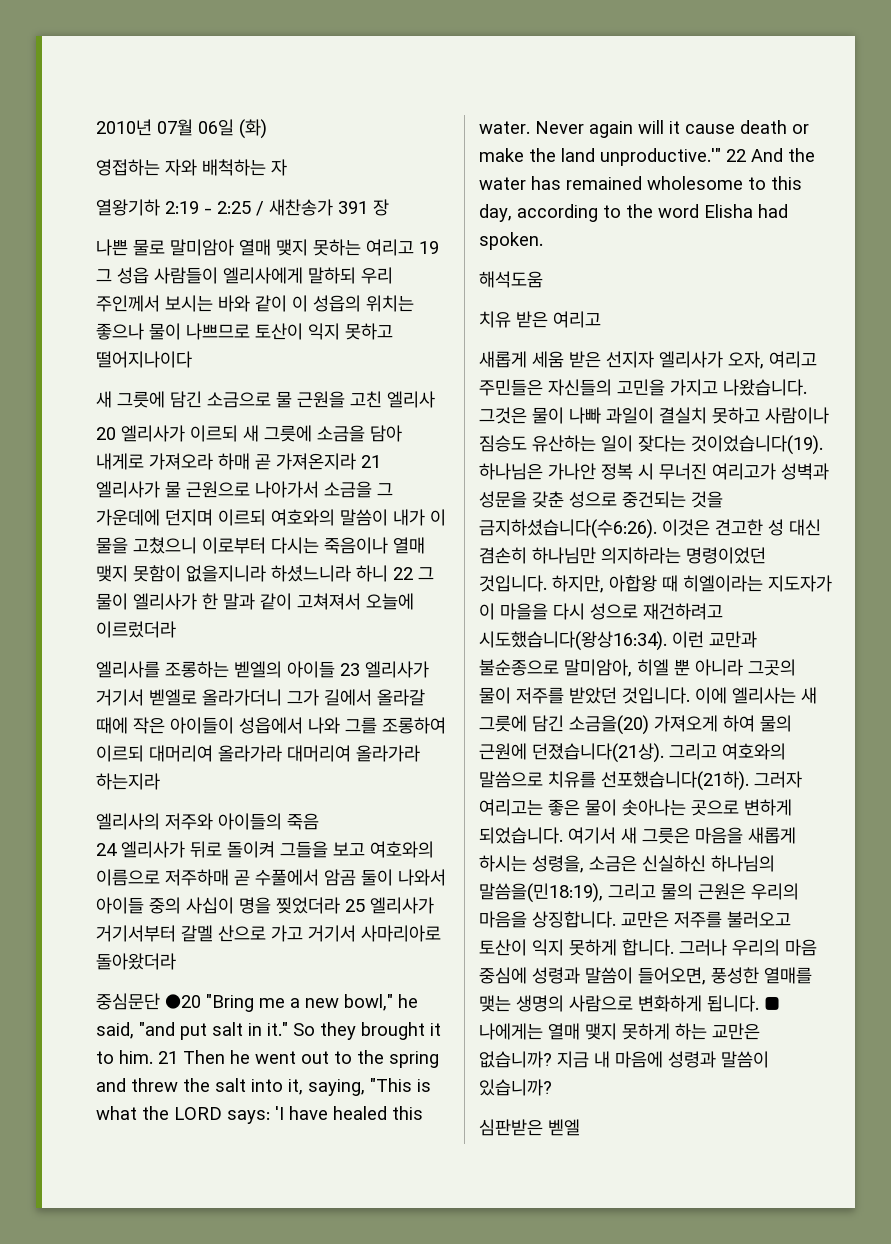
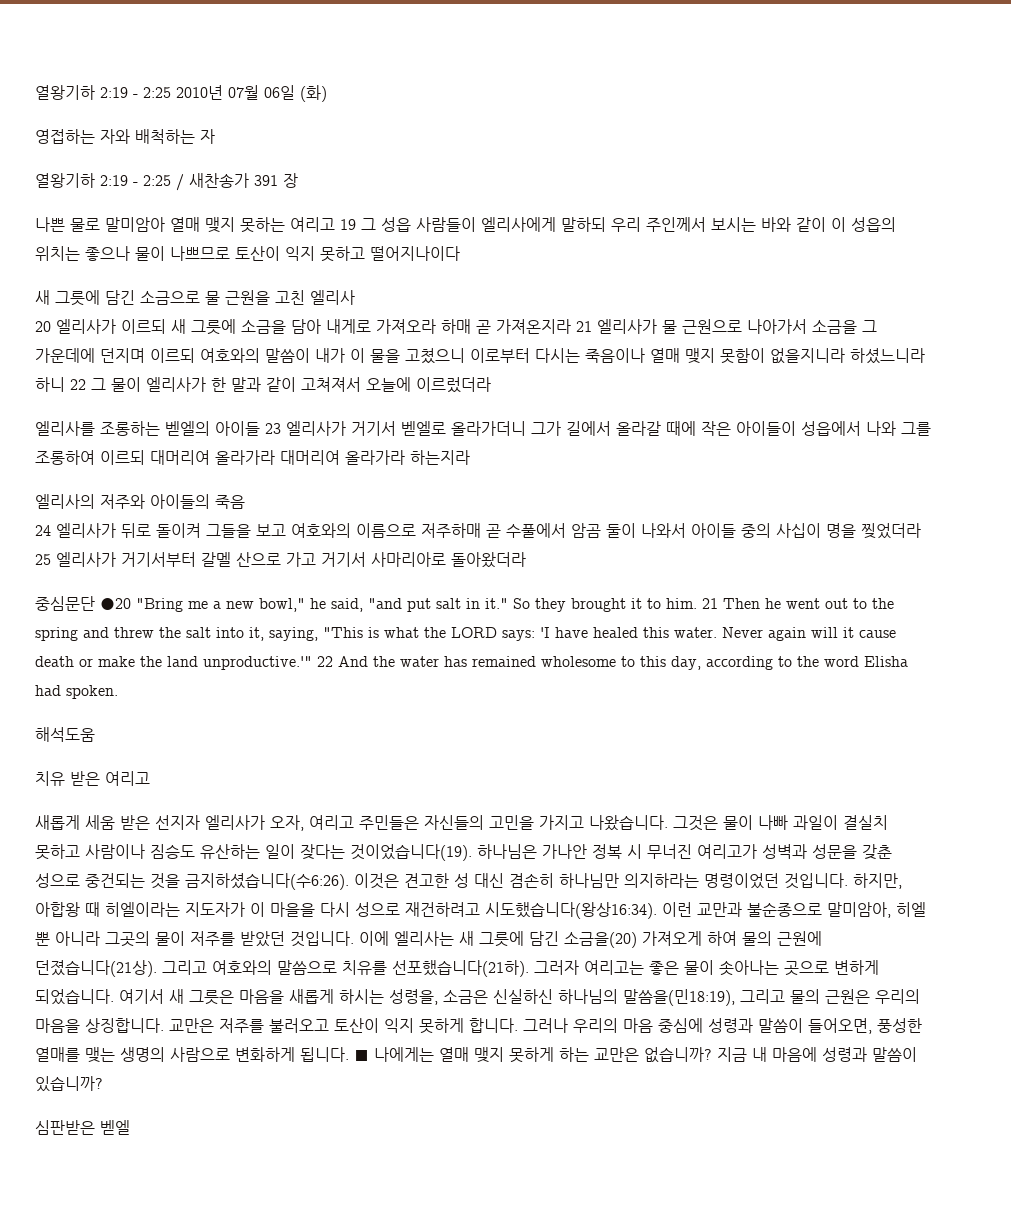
(96, 127) none -> [35,85,171,100] 열왕기하 2:19 - 2:25

